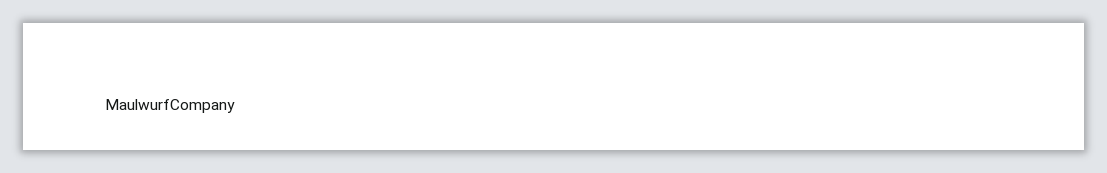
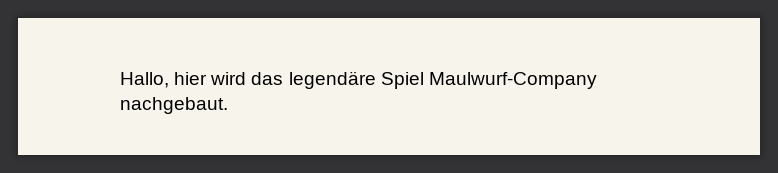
[105,99,235,113] MaulwurfCompany -> [120,71,597,89] [120,97,228,114] Hallo, hier wird das legendäre Spiel Maulwurf-Company nachgebaut.

